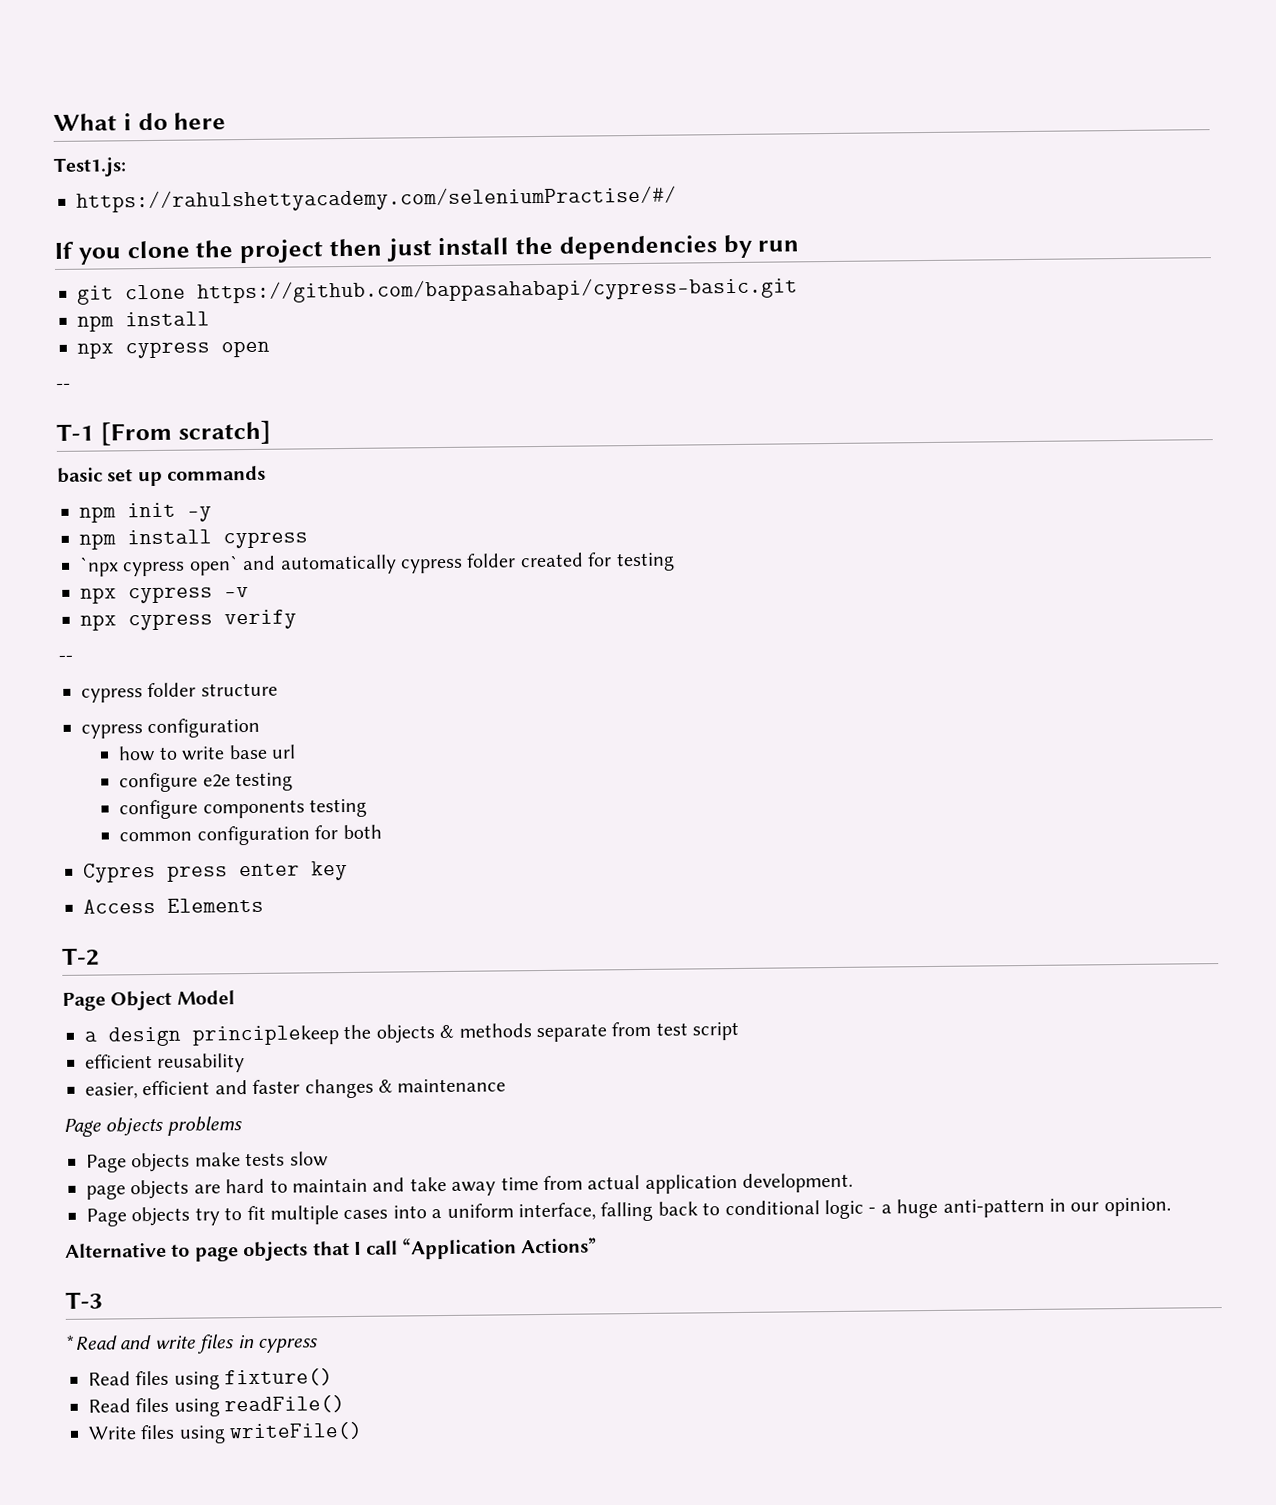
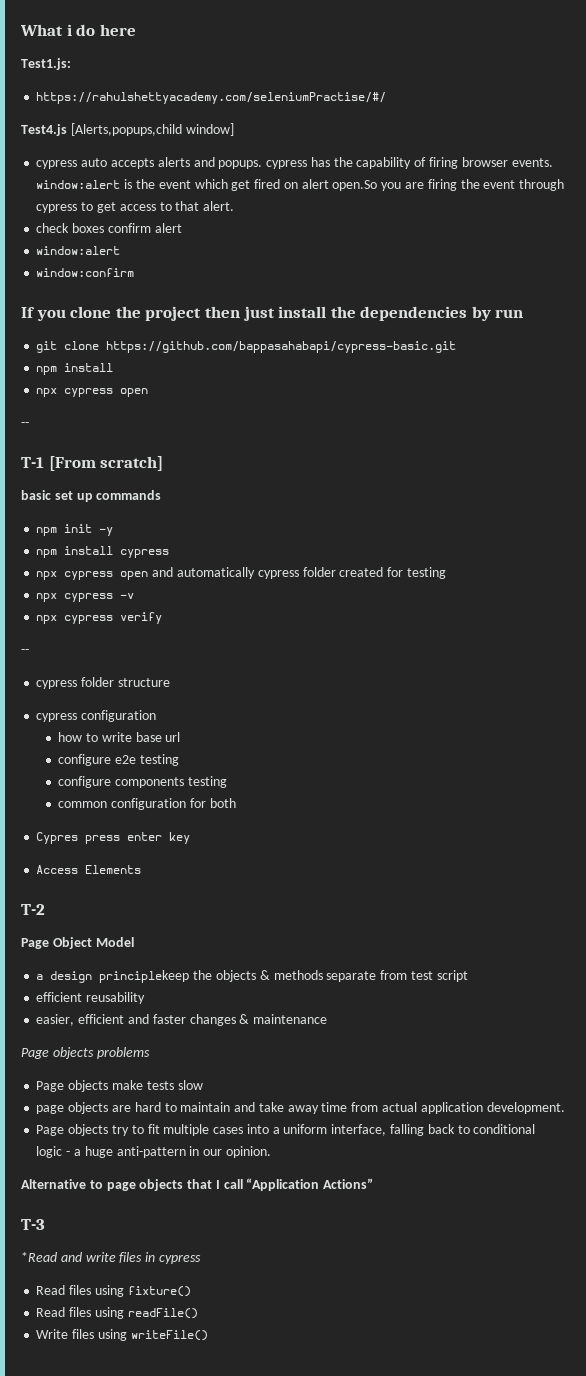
(677, 199) none -> [21,123,234,136] [36,157,553,169] [36,179,565,191] [36,201,235,213] [36,223,182,233] [36,246,121,255] [36,268,135,277] // Test4.js [Alerts,popups,child window] // cypress auto accepts alerts and popups. cypress has the capability of firing browser events. window:alert is the event which get fired on alert open.So you are firing the event through cypress to get access to that alert. // check boxes confirm alert // window:alert // window:confirm
[79,555,239,577] `npx cypress open` -> [36,571,149,580] npx cypress open

